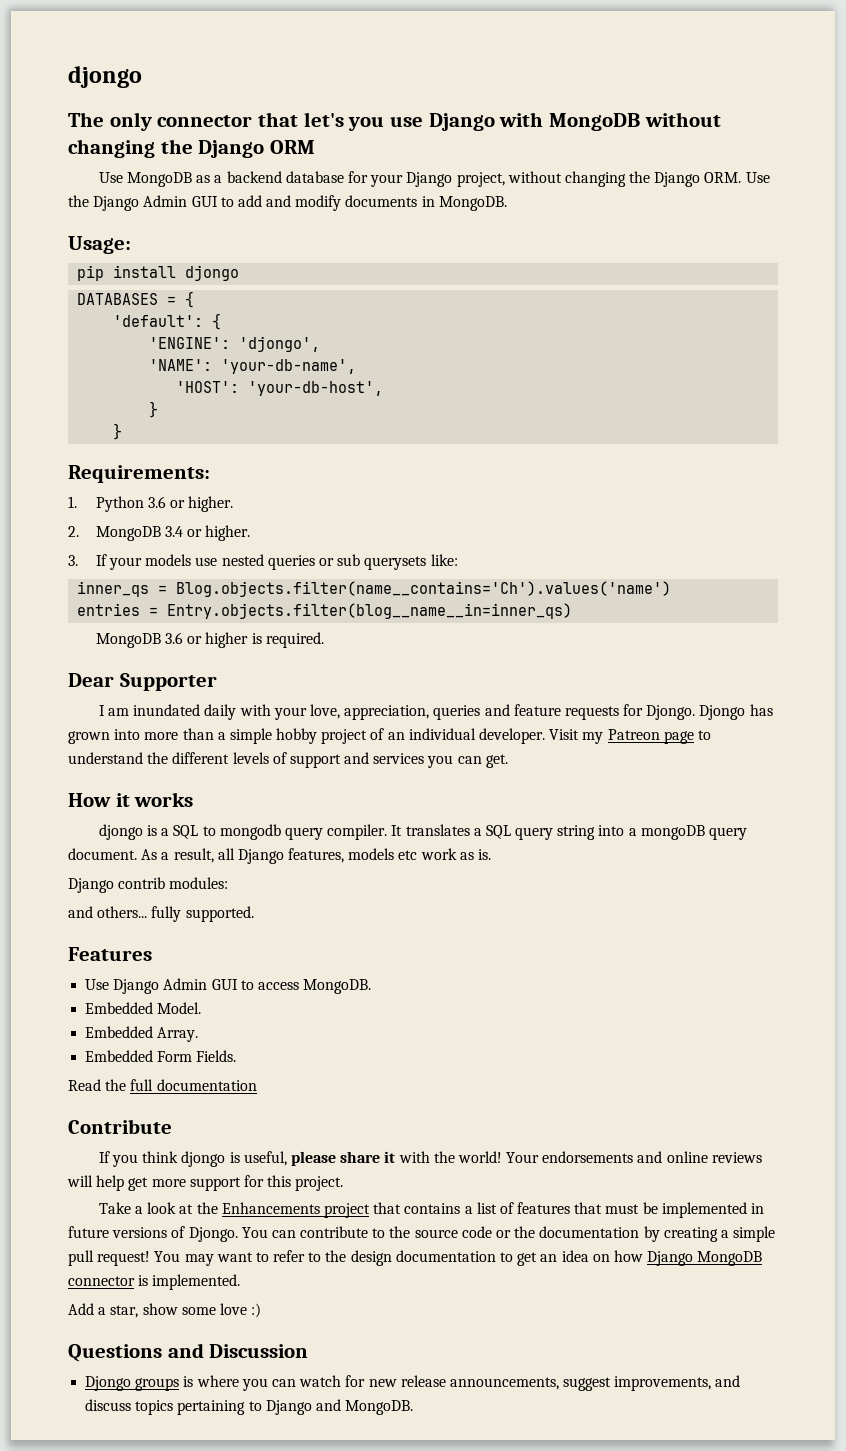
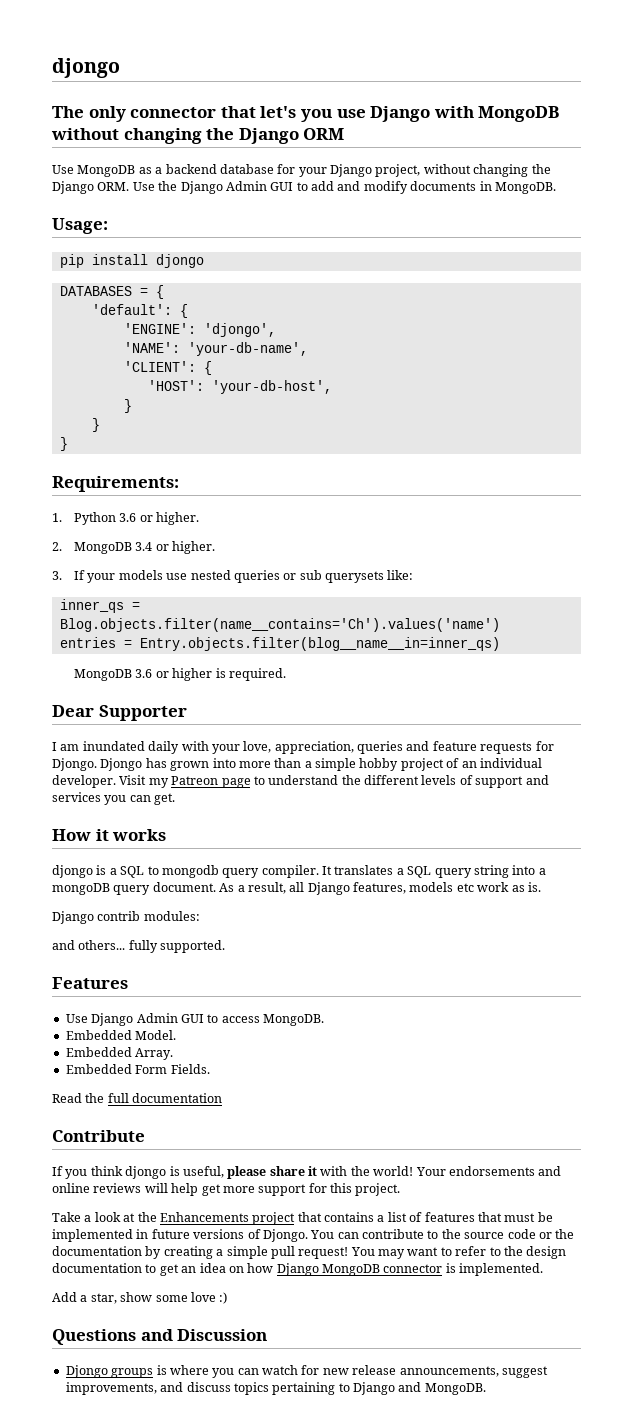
(357, 366) none -> [123,361,212,375] // 'CLIENT': {
(123, 431) none -> [59,437,68,451] // }

